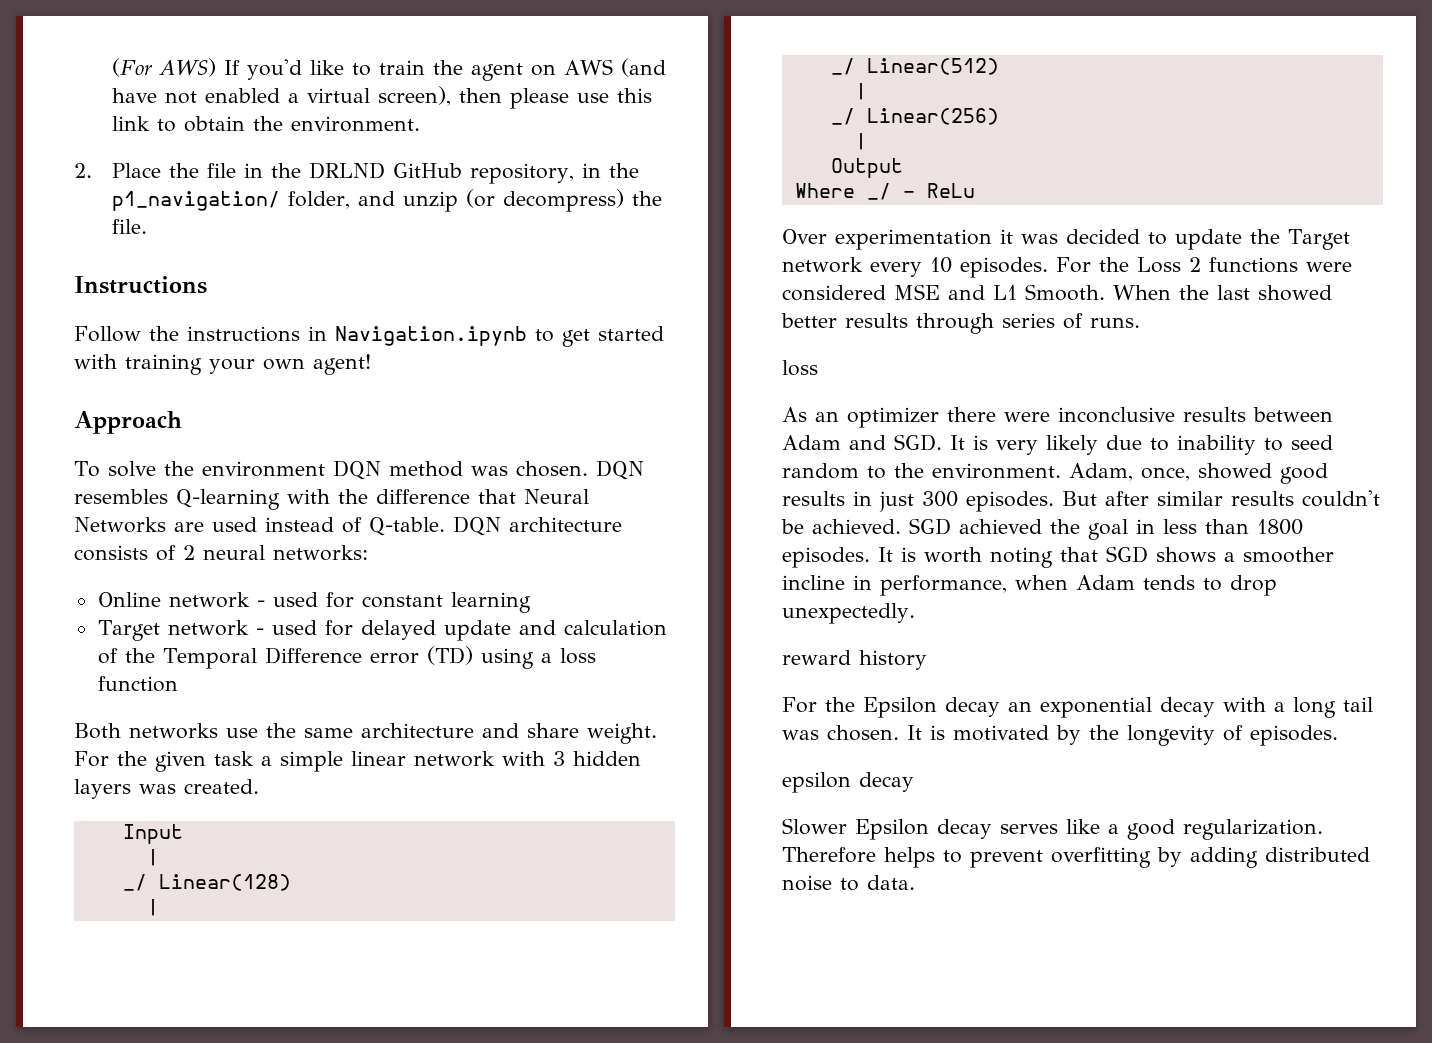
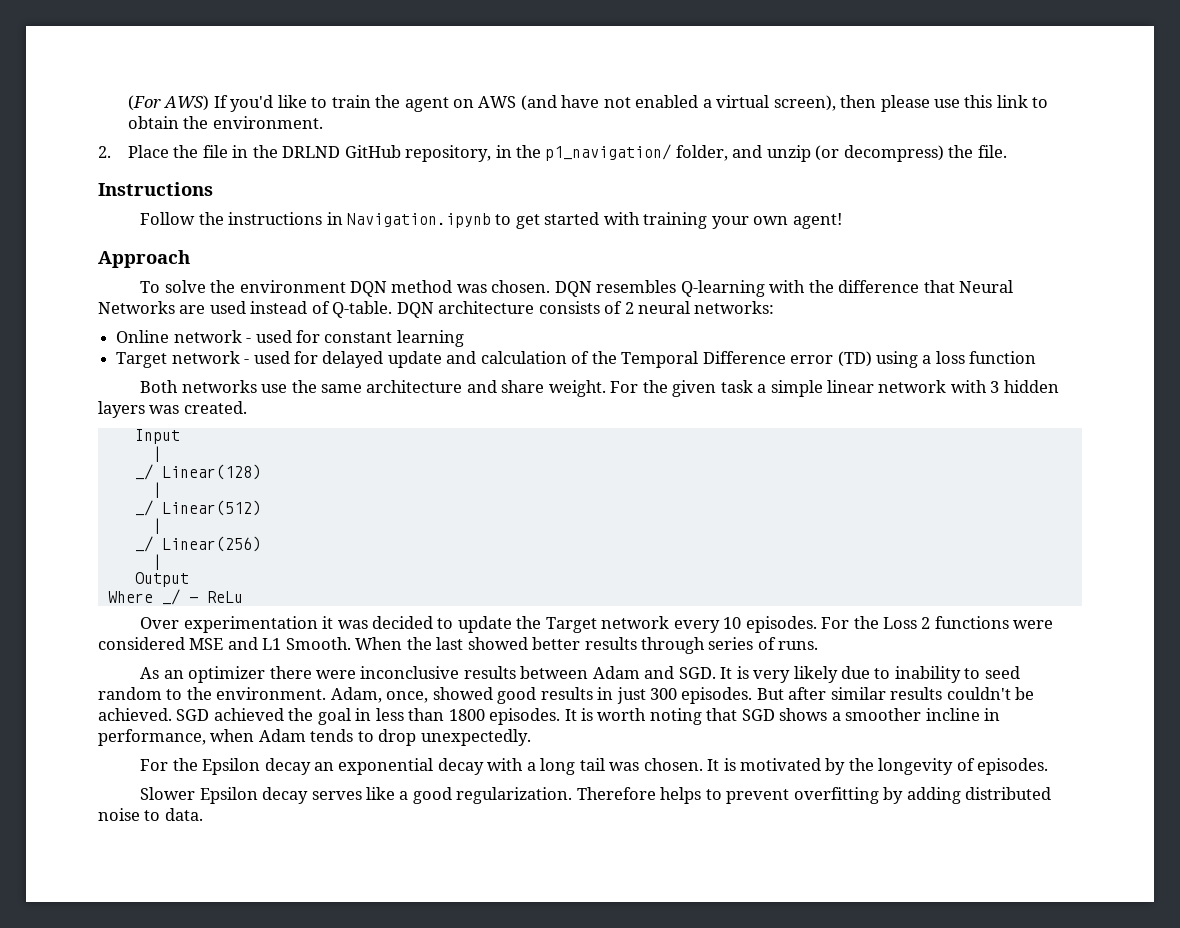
[782,360,818,376] // loss -> (819, 645) none
[782,650,927,670] // reward history -> (531, 737) none
[782,772,914,793] // epsilon decay -> (1049, 766) none

